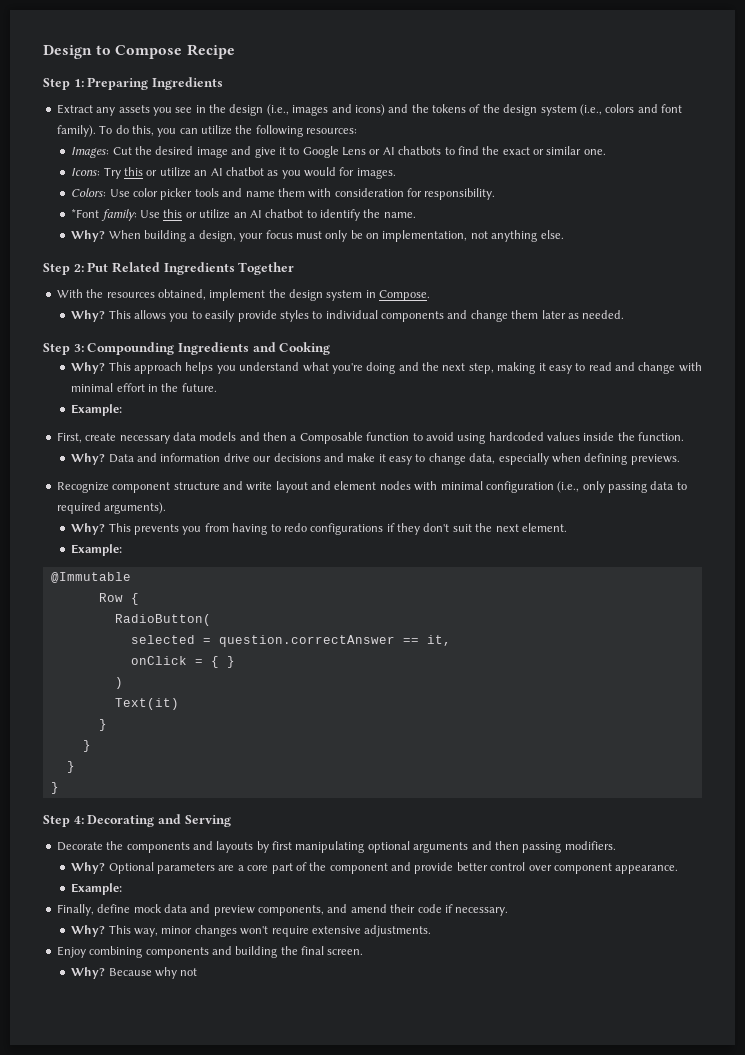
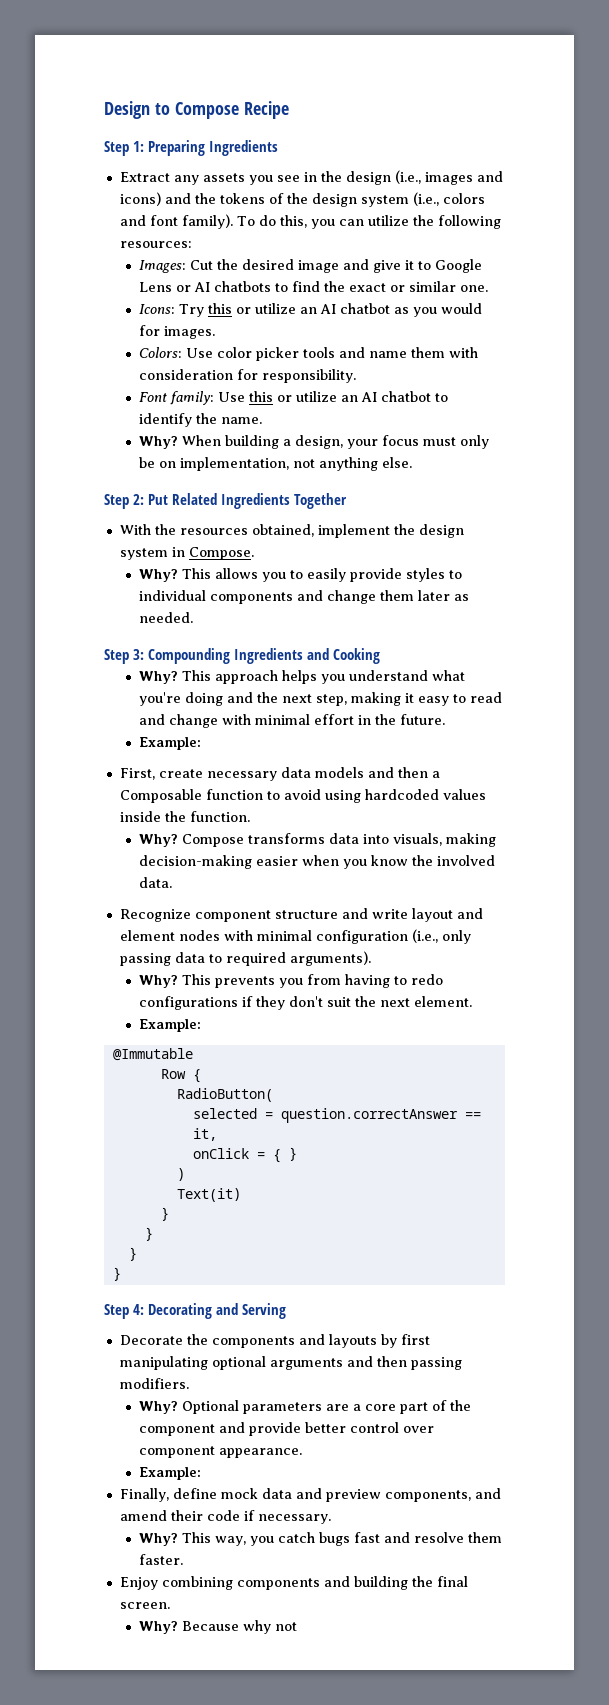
[71,209,100,218] *Font -> [139,392,168,402] Font
[108,453,680,465] Data and information drive our decisions and make it easy to change data, especially when defining previews. -> [182,833,497,847] [139,855,496,869] [139,877,173,888] Compose transforms data into visuals, making decision-making easier when you know the involved data.
[161,925,432,937] minor changes won't require extensive adjustments. -> [250,1532,503,1546] [139,1554,184,1565] you catch bugs fast and resolve them faster.

